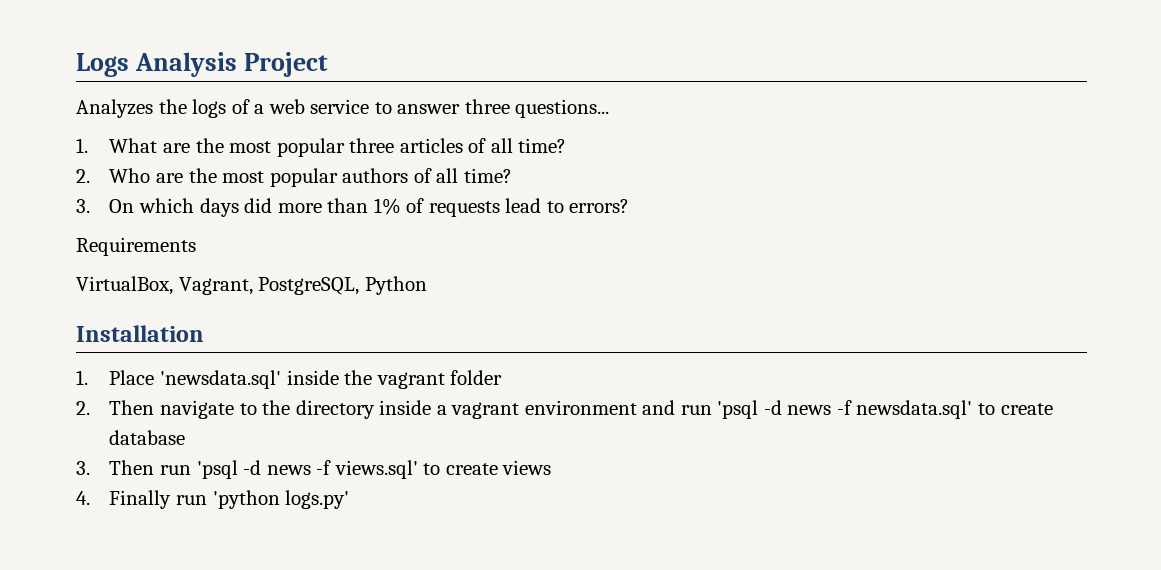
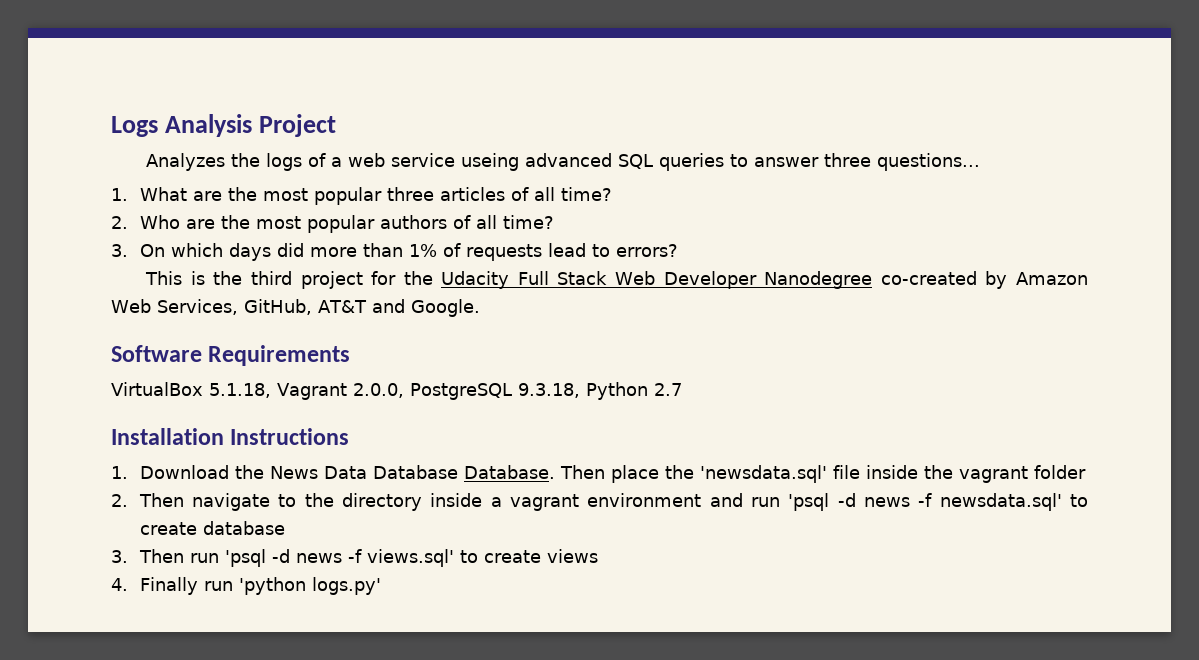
(370, 106) none -> [461,153,725,171] useing advanced SQL queries
[76,237,196,256] [76,276,360,295] Requirements // VirtualBox, Vagrant, PostgreSQL, -> [145,271,1088,289] [111,299,480,317] [111,345,351,366] [111,382,580,400] This is the third project for the Udacity Full Stack Web Developer Nanodegree co-created by Amazon Web Services, GitHub, AT&T and Google. // Software Requirements // VirtualBox 5.1.18, Vagrant 2.0.0, PostgreSQL 9.3.18,
(427, 285) none -> [653,383,682,396] 2.7
[76,370,281,389] // 1. Place 'newsdata.sql' -> [230,428,350,445] [111,465,860,483] Instructions // 1. Download the News Data Database Database. Then place the 'newsdata.sql' file

